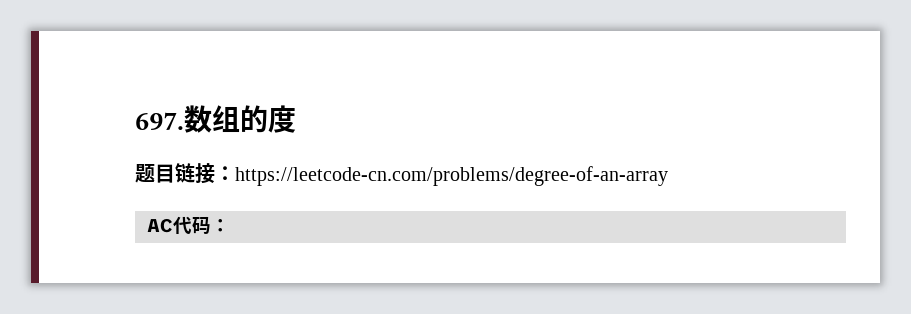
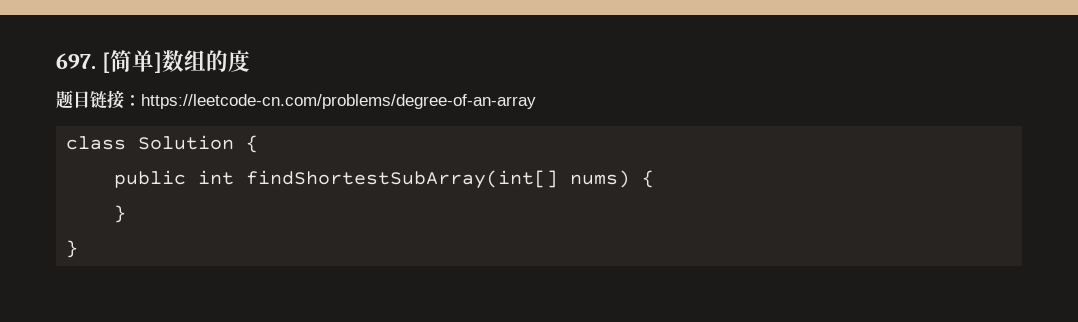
(184, 121) none -> [101,50,162,73] [简单]
[147,216,230,235] AC代码： -> [66,135,259,153] [114,170,655,189] [114,205,127,223] [66,240,79,258] class Solution { // public int findShortestSubArray(int[] nums) { // } // }

